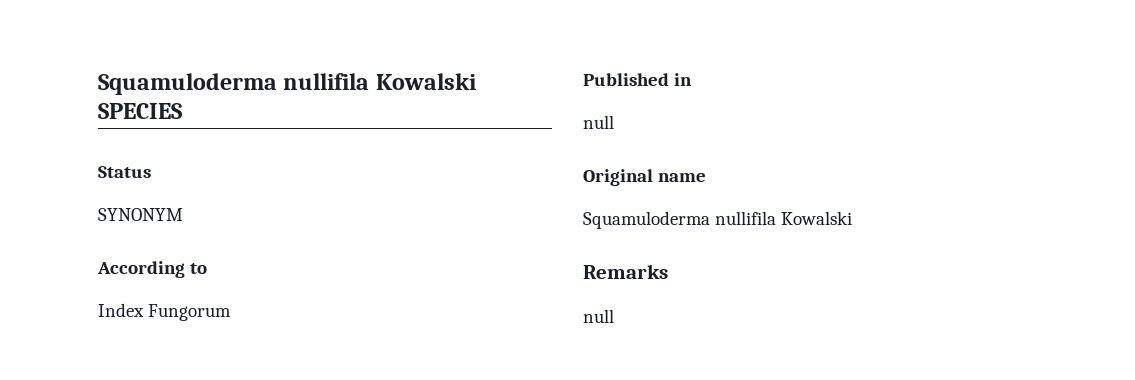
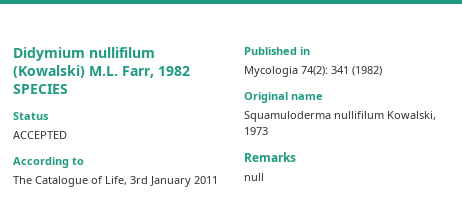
[98,73,477,95] Squamuloderma nullifila Kowalski -> [13,47,155,61] [13,65,190,78] Didymium nullifilum (Kowalski) M.L. Farr, 1982
[98,208,183,221] SYNONYM -> [13,131,67,139] ACCEPTED
[98,303,232,321] [583,73,693,86] [583,115,614,129] Index Fungorum // Published in // null -> [13,176,218,187] [244,47,310,55] [244,66,382,77] The Catalogue of Life, 3rd January 2011 // Published in // Mycologia 74(2): 341 (1982)
[715,211,853,225] nullifila Kowalski -> [334,111,436,120] [244,127,268,135] nullifilum Kowalski, 1973

